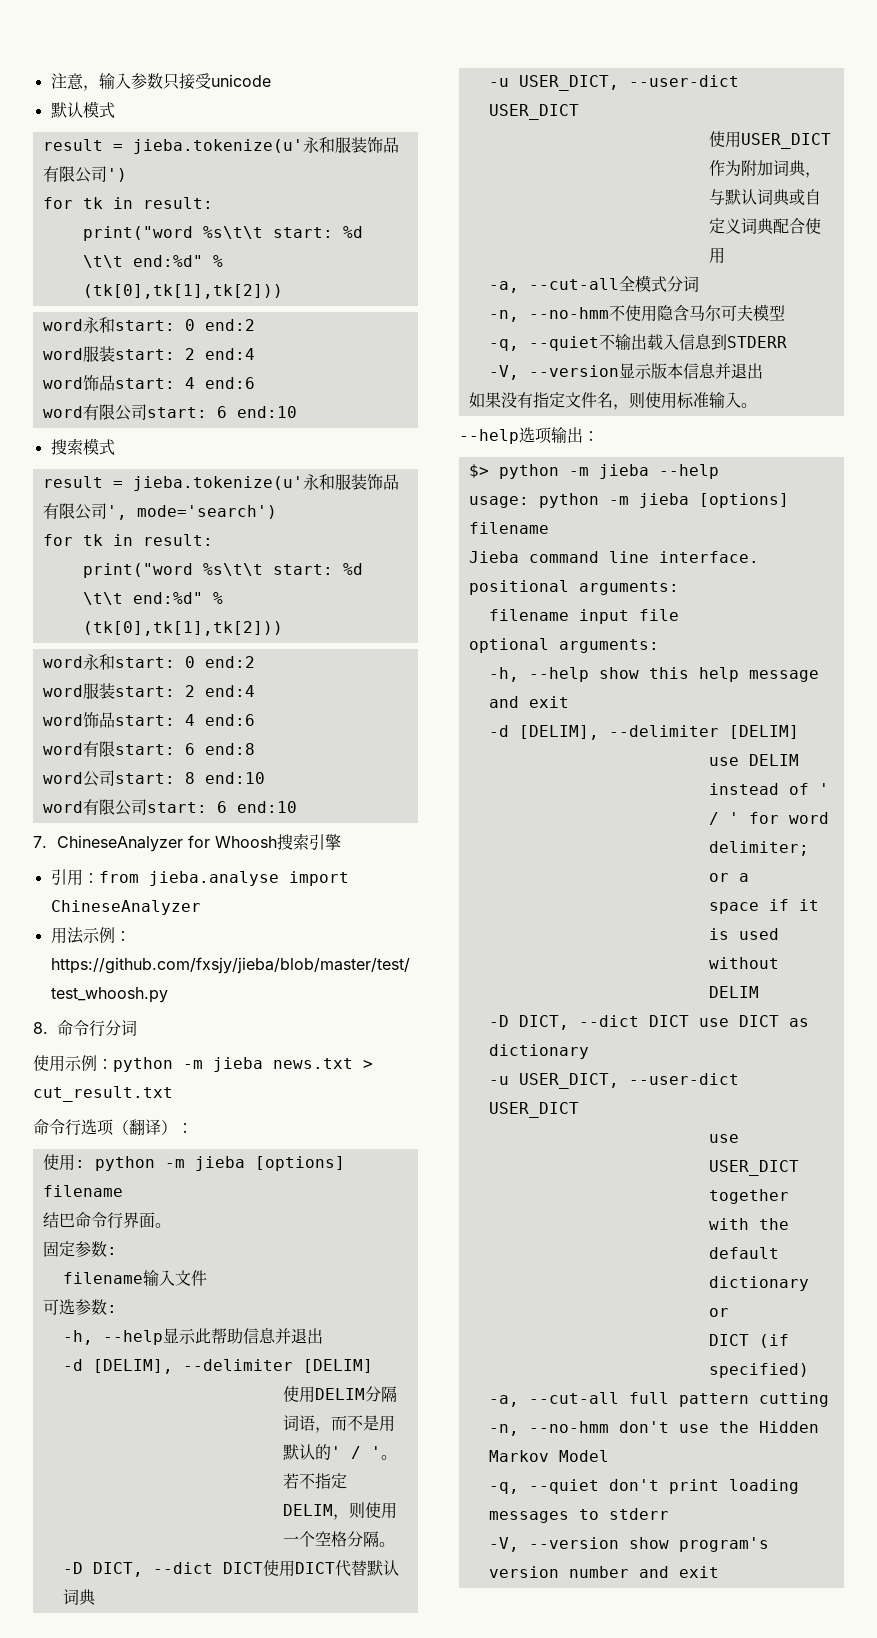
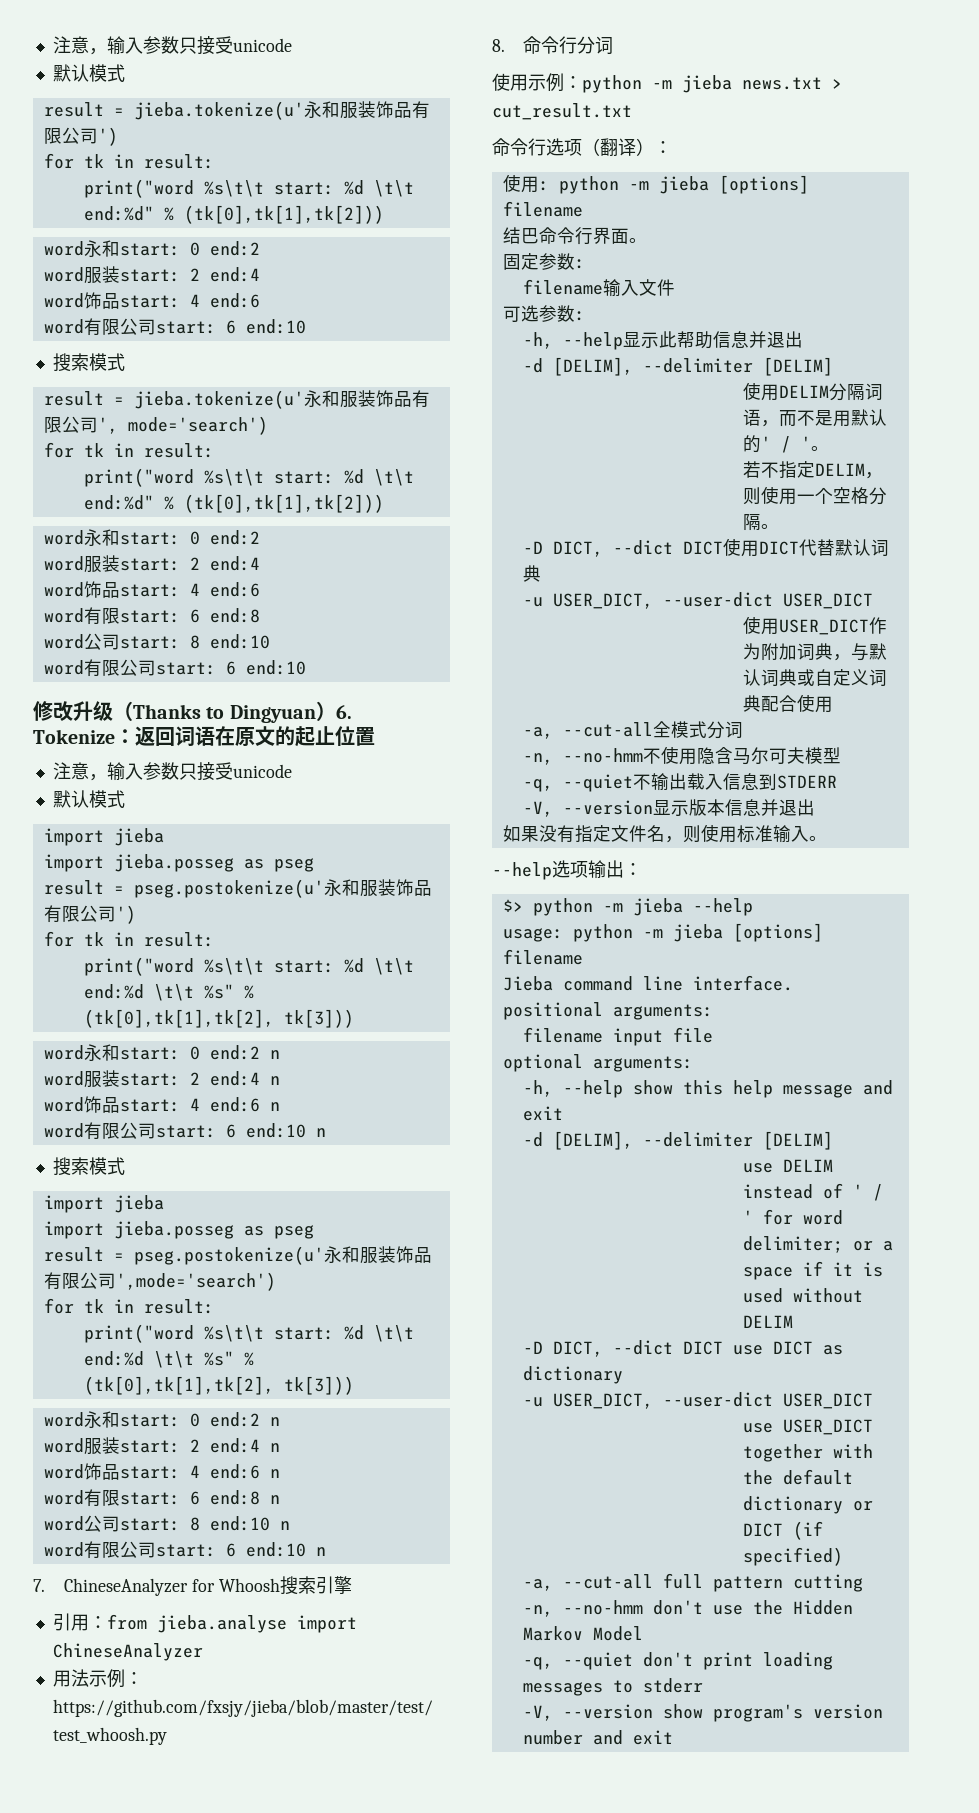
(297, 807) none -> [33,701,352,723] [33,726,375,747] [52,762,292,781] [52,790,125,808] [43,828,164,846] [43,854,314,872] [43,879,432,898] [43,905,136,924] [43,931,214,947] [83,957,414,976] [83,984,254,1001] [83,1009,354,1028] [43,1044,280,1061] [43,1070,280,1088] [43,1096,280,1113] [43,1122,326,1140] [52,1157,125,1176] [43,1195,164,1213] [43,1221,314,1239] [43,1246,432,1265] [43,1272,276,1291] [43,1298,214,1314] [83,1324,414,1343] [83,1351,254,1368] [83,1376,354,1395] [43,1411,280,1428] [43,1437,280,1455] [43,1463,280,1480] [43,1489,280,1507] [43,1515,290,1532] [43,1541,326,1559] // 修改升级（Thanks to Dingyuan）6. Tokenize：返回词语在原文的起止位置 // 注意，输入参数只接受unicode // 默认模式 // import jieba // import jieba.posseg as pseg // result = pseg.postokenize(u'永和服装饰品有限公司') // for tk in result: // print("word %s\t\t start: %d \t\t end:%d \t\t %s" % (tk[0],tk[1],tk[2], tk[3])) // word永和start: 0 end:2 n // word服装start: 2 end:4 n // word饰品start: 4 end:6 n // word有限公司start: 6 end:10 n // 搜索模式 // import jieba // import jieba.posseg as pseg // result = pseg.postokenize(u'永和服装饰品有限公司',mode='search') // for tk in result: // print("word %s\t\t start: %d \t\t end:%d \t\t %s" % (tk[0],tk[1],tk[2], tk[3])) // word永和start: 0 end:2 n // word服装start: 2 end:4 n // word饰品start: 4 end:6 n // word有限start: 6 end:8 n // word公司start: 8 end:10 n // word有限公司start: 6 end:10 n

